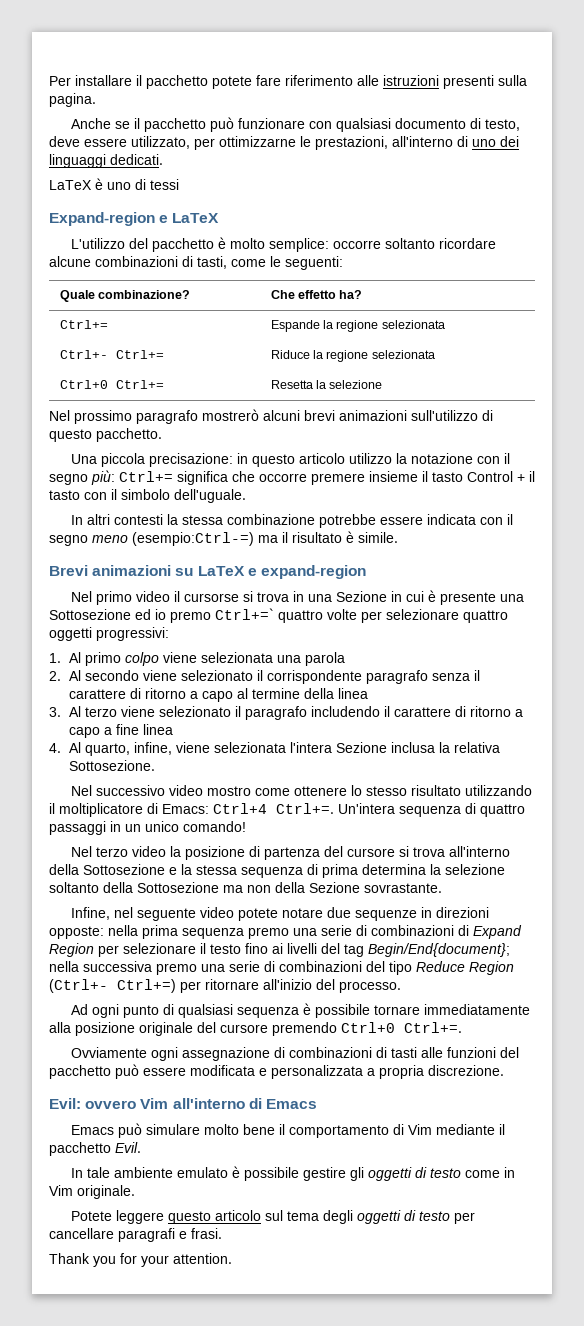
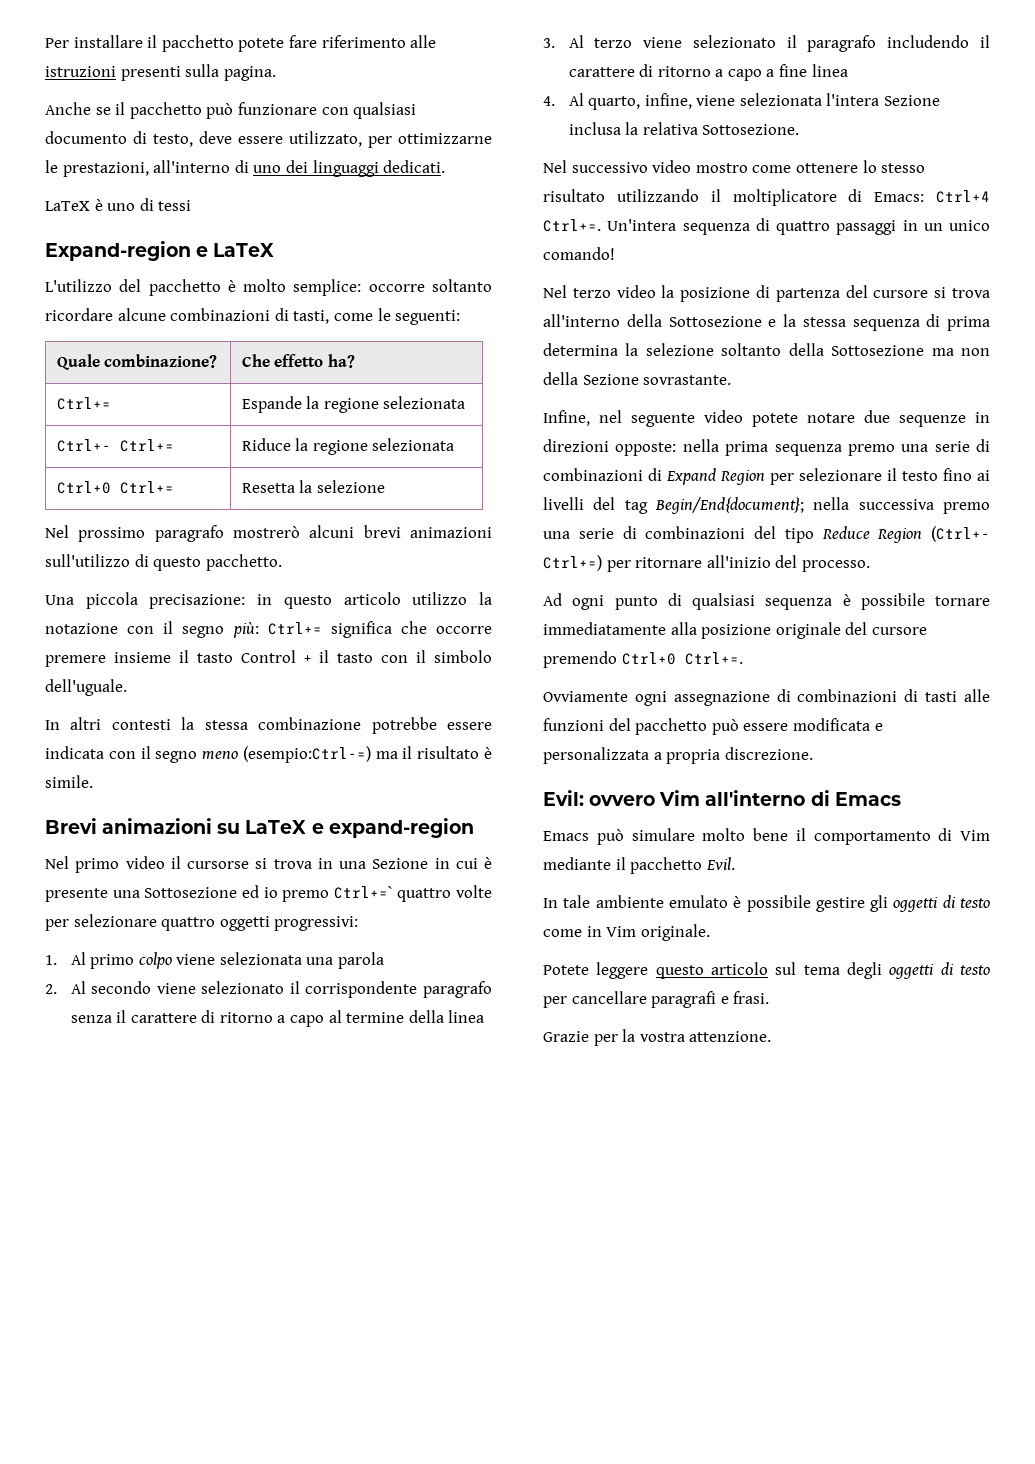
[49,1253,232,1267] Thank you for your attention. -> [543,1029,772,1046] Grazie per la vostra attenzione.

